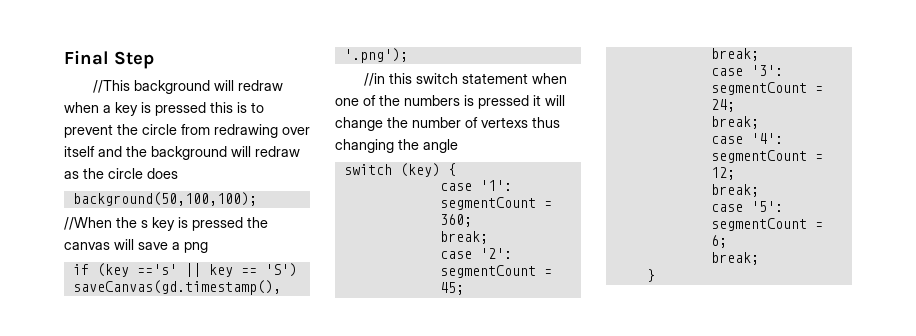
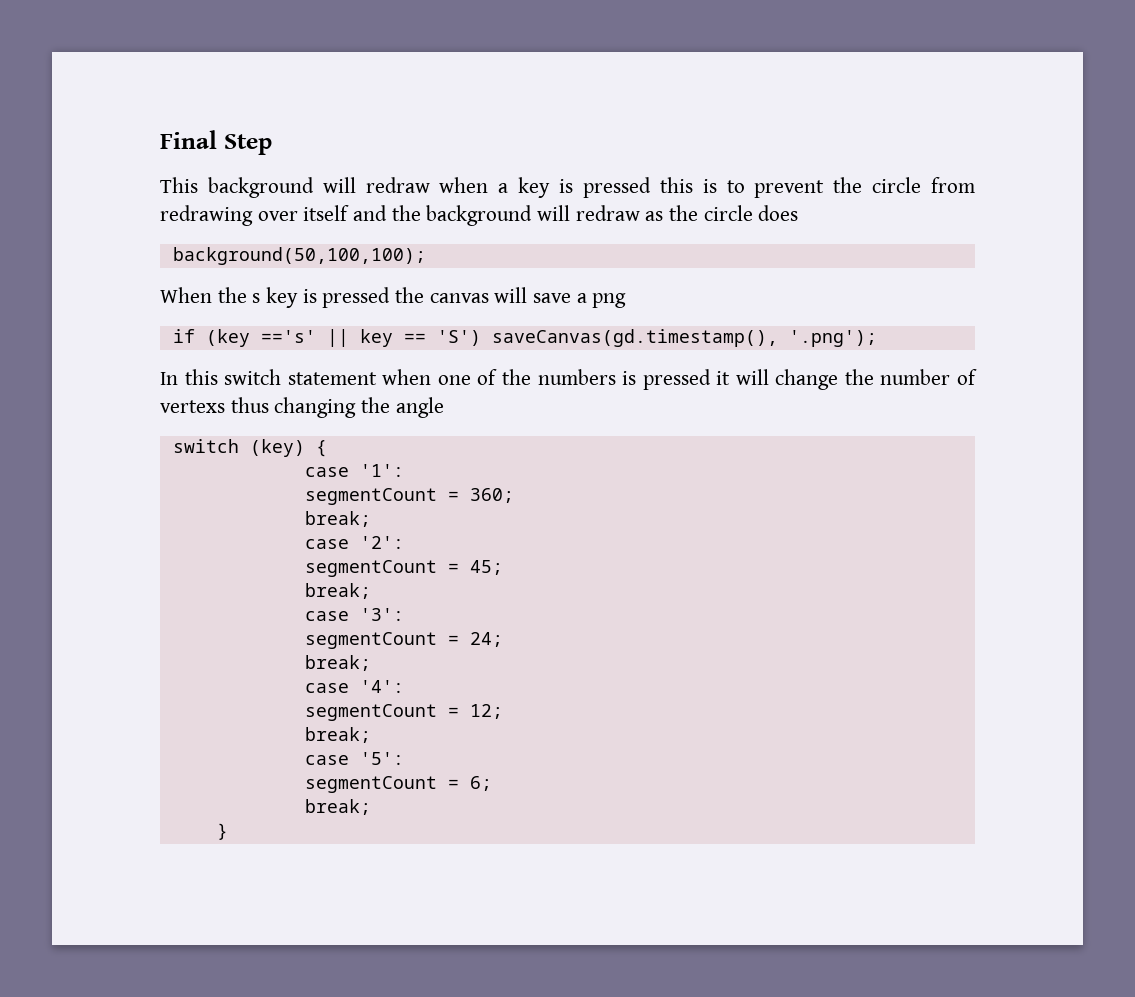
[93,80,131,93] //This -> [160,177,198,193] This
[64,217,112,230] //When -> [160,287,212,303] When
[364,73,386,86] //in -> [160,372,178,385] In

